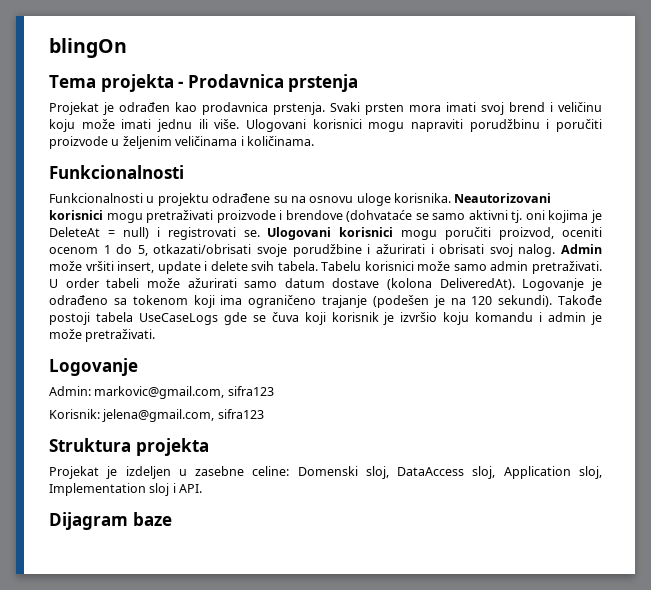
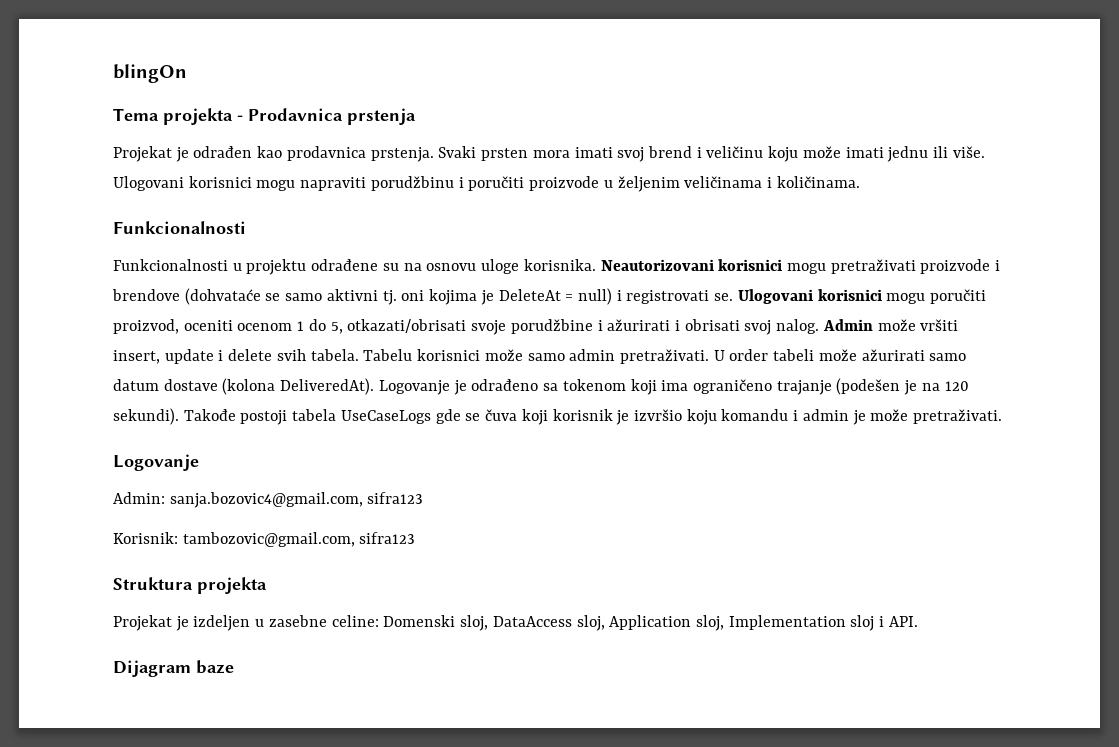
[94,386,225,399] markovic@gmail.com, -> [169,492,363,508] sanja.bozovic4@gmail.com,
[102,409,215,422] jelena@gmail.com, -> [182,532,355,547] tambozovic@gmail.com,

